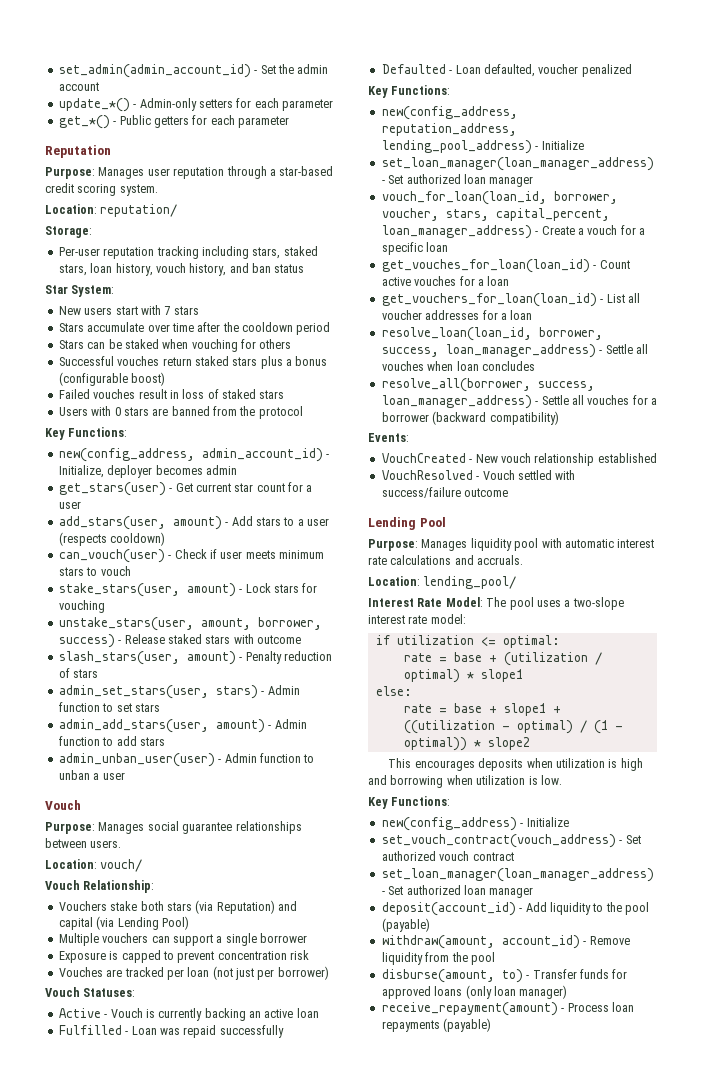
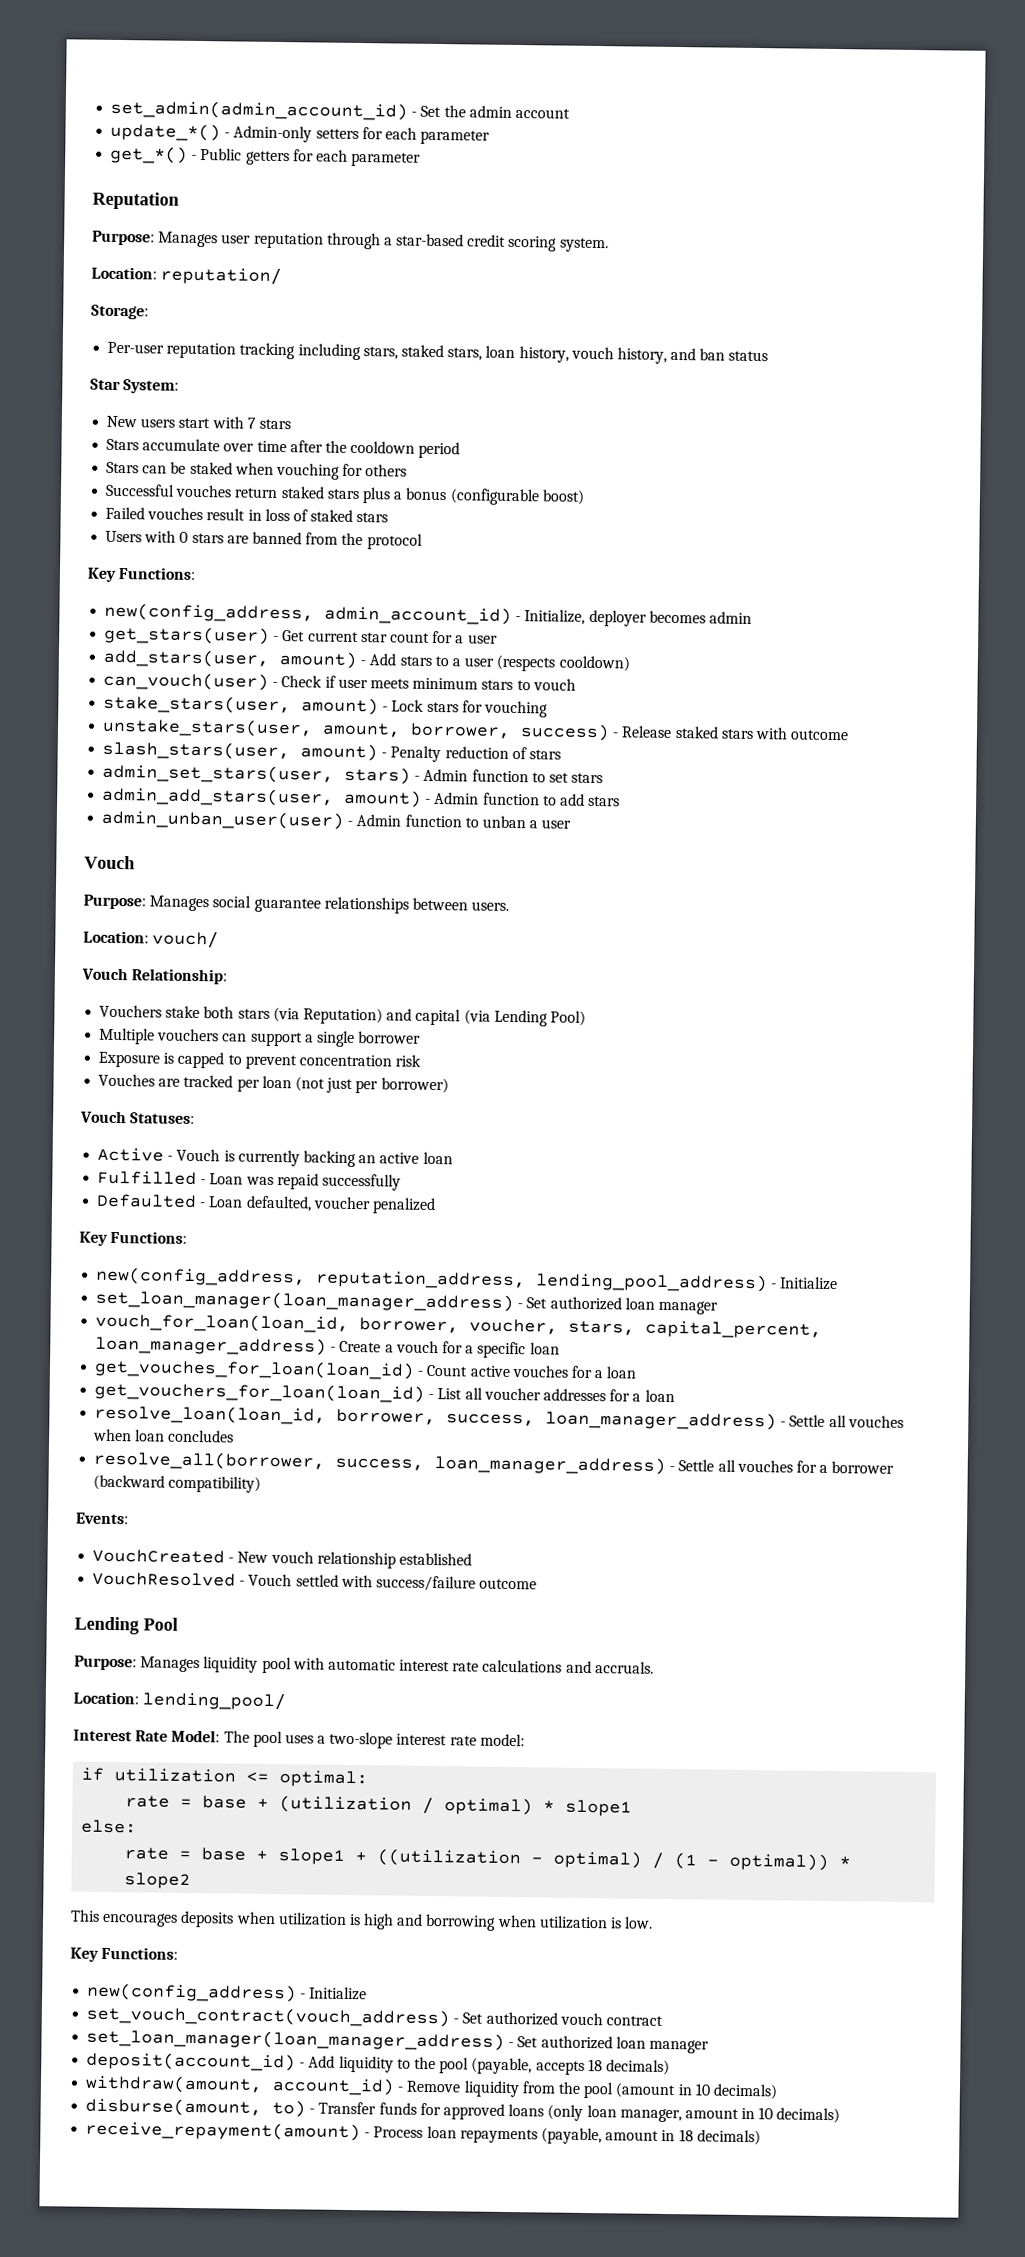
[381,918,430,932] (payable) -> [471,2057,670,2076] (payable, accepts 18 decimals)
(495, 958) none -> [615,2082,778,2100] (amount in 10 decimals)
[519,985,568,999] manager) -> [619,2107,841,2124] manager, amount in 10 decimals)
[443,1018,492,1032] (payable) -> [540,2127,761,2146] (payable, amount in 18 decimals)

